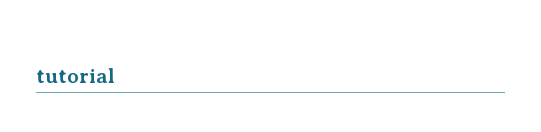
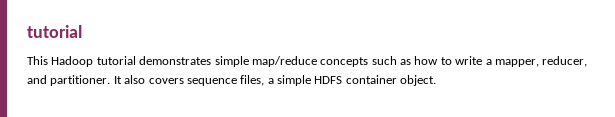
[36,68,115,83] tutorial -> [27,25,82,38] [27,56,588,67] [27,75,437,86] tutorial // This Hadoop tutorial demonstrates simple map/reduce concepts such as how to write a mapper, reducer, and partitioner. It also covers sequence files, a simple HDFS container object.

